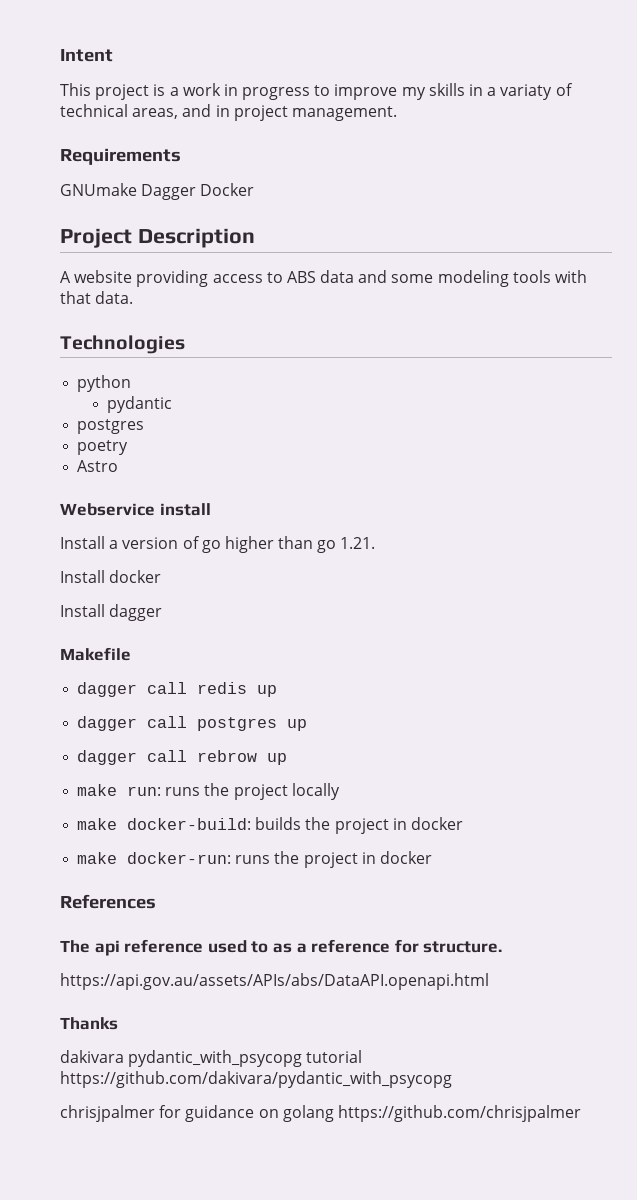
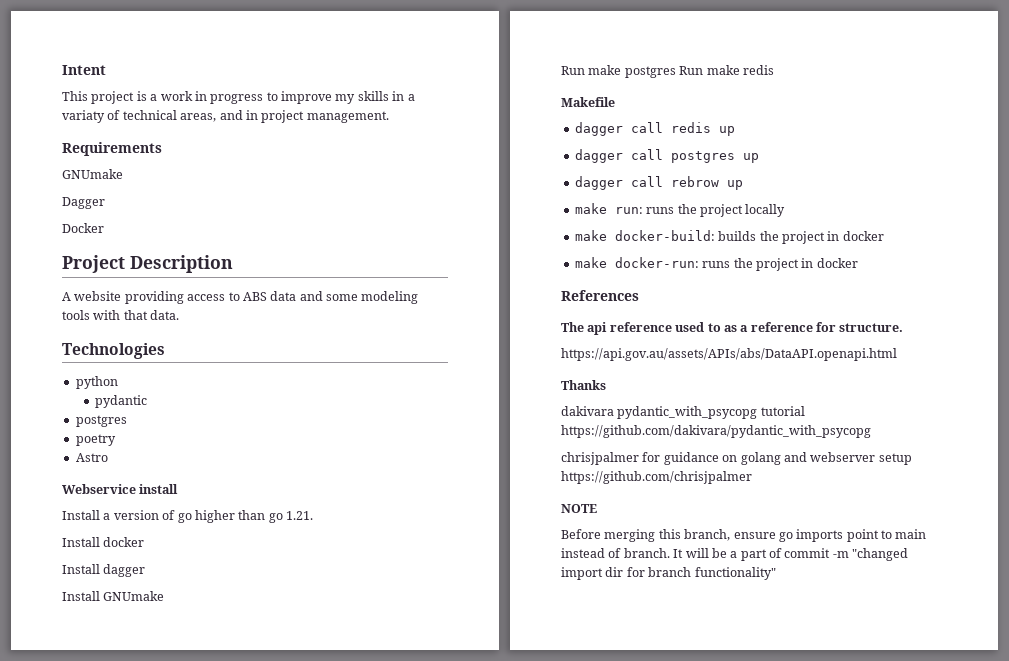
(137, 189) none -> (123, 174) //
(197, 192) none -> (105, 203) //
(163, 612) none -> [62,591,165,601] [561,65,774,78] // Install GNUmake // Run make postgres Run make redis
[337,1105,581,1122] https://github.com/chrisjpalmer -> [783,452,912,465] [561,471,752,484] [561,504,597,513] [561,529,927,542] [561,548,909,561] [561,567,776,580] and webserver setup https://github.com/chrisjpalmer // NOTE // Before merging this branch, ensure go imports point to main instead of branch. It will be a part of commit -m "changed import dir for branch functionality"

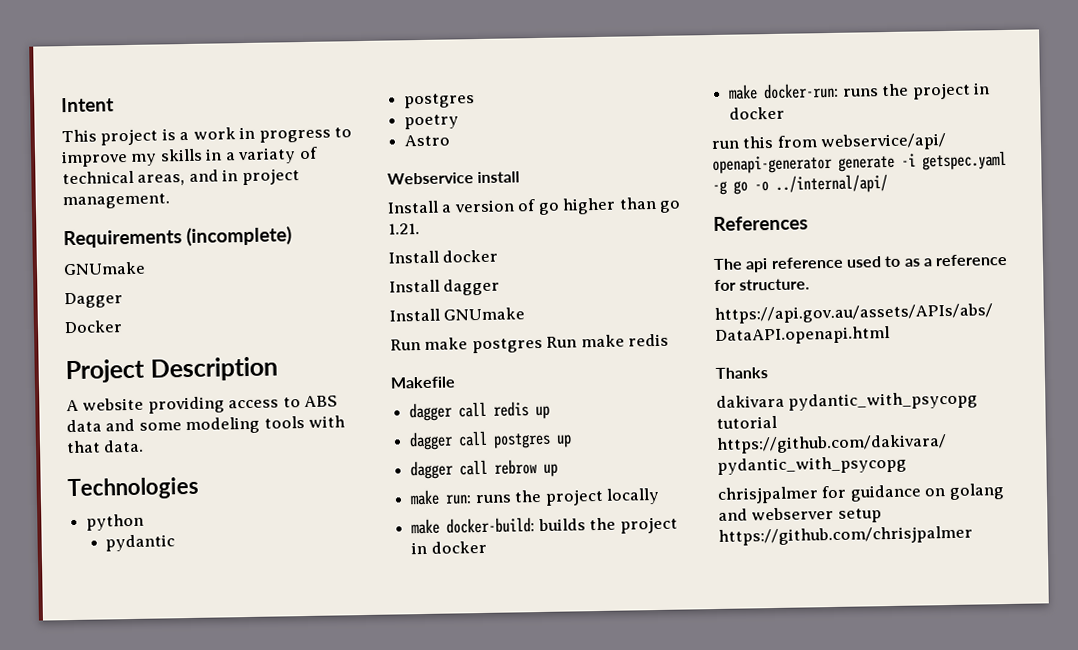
(162, 149) none -> [186,226,292,247] (incomplete)
(858, 263) none -> [711,132,948,152] [712,150,1007,175] [712,174,888,196] // run this from webservice/api/ openapi-generator generate -i getspec.yaml -g go -o ../internal/api/
[561,504,597,513] [561,529,927,542] [561,548,909,561] [561,567,776,580] // NOTE // Before merging this branch, ensure go imports point to main instead of branch. It will be a part of commit -m "changed import dir for branch functionality" -> (973, 535) none

